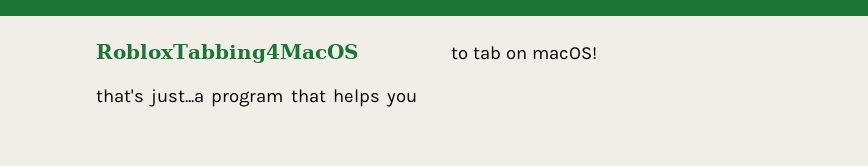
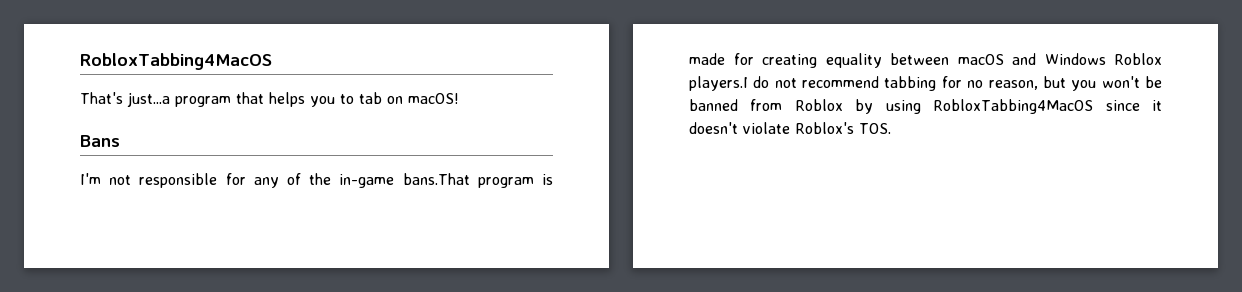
[96,89,144,103] that's -> [80,92,123,104] That's
(597, 53) none -> [80,135,120,147] [80,173,553,188] [689,53,1162,68] [689,76,1162,91] [689,99,1162,114] [689,122,891,134] // Bans // I'm not responsible for any of the in-game bans.That program is made for creating equality between macOS and Windows Roblox players.I do not recommend tabbing for no reason, but you won't be banned from Roblox by using RobloxTabbing4MacOS since it doesn't violate Roblox's TOS.

